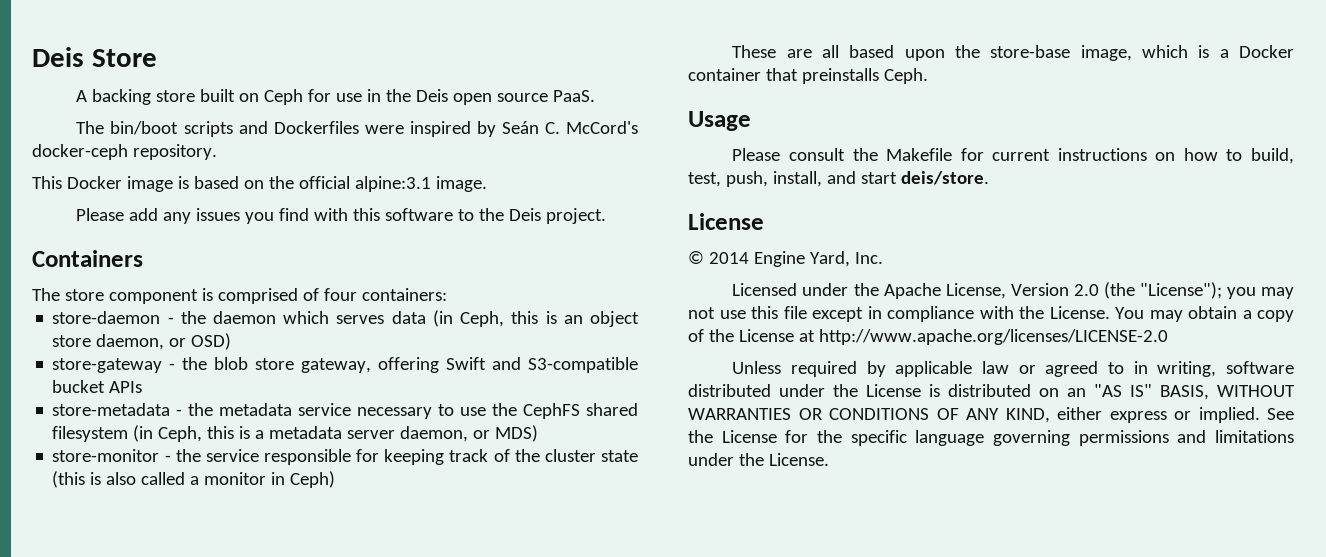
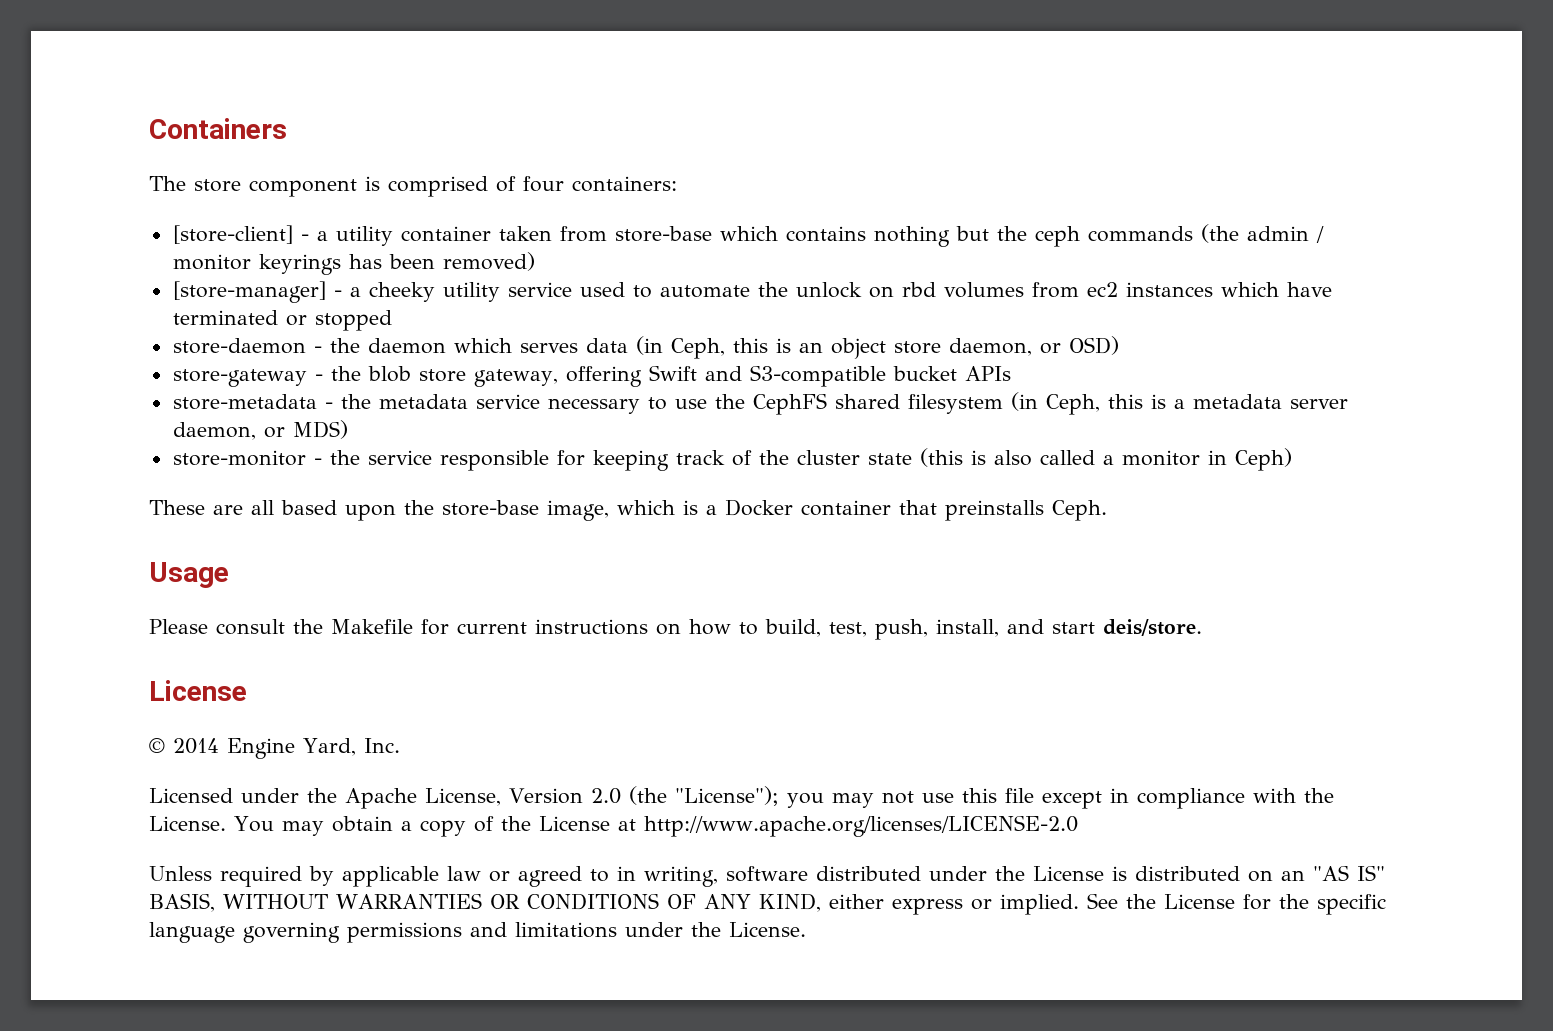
[32,47,157,67] [76,89,596,105] [76,121,638,137] [32,144,217,160] [32,176,487,192] [76,208,607,224] Deis Store // A backing store built on Ceph for use in the Deis open source PaaS. // The bin/boot scripts and Dockerfiles were inspired by Seán C. McCord's docker-ceph repository. // This Docker image is based on the official alpine:3.1 image. // Please add any issues you find with this software to the Deis project. // -> (149, 128) none
(447, 294) none -> [172,224,1324,247] [172,252,535,275] [172,281,1332,303] [172,310,392,331] // [store-client] - a utility container taken from store-base which contains nothing but the ceph commands (the admin / monitor keyrings has been removed) // [store-manager] - a cheeky utility service used to automate the unlock on rbd volumes from ec2 instances which have terminated or stopped

